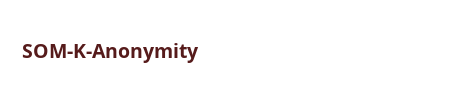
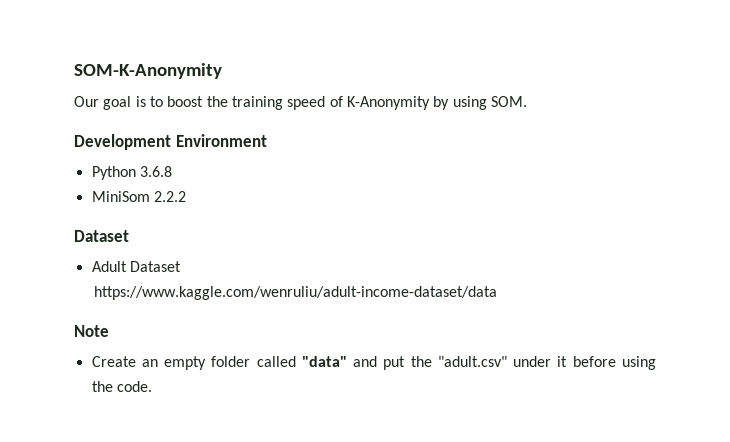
(199, 53) none -> [74,96,527,110] [74,134,267,150] [91,166,172,180] [91,191,186,202] [74,230,129,242] [91,261,181,272] [93,286,497,300] [74,325,109,337] [91,356,656,370] [91,381,152,392] // Our goal is to boost the training speed of K-Anonymity by using SOM. // Development Environment // Python 3.6.8 // MiniSom 2.2.2 // Dataset // Adult Dataset // https://www.kaggle.com/wenruliu/adult-income-dataset/data // Note // Create an empty folder called "data" and put the "adult.csv" under it before using the code.

